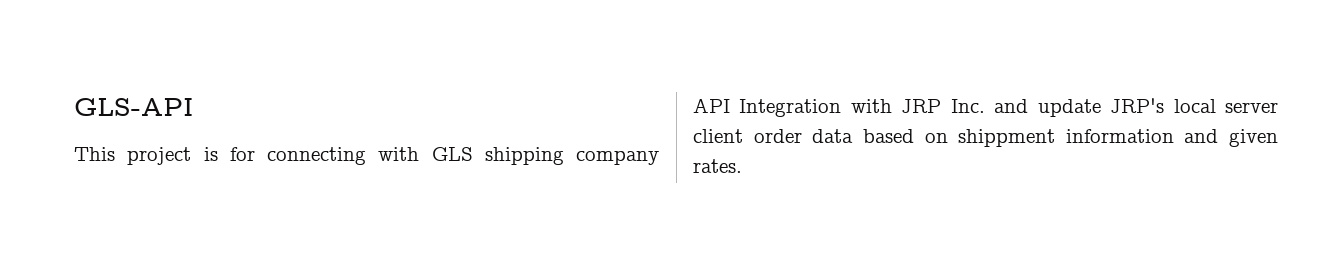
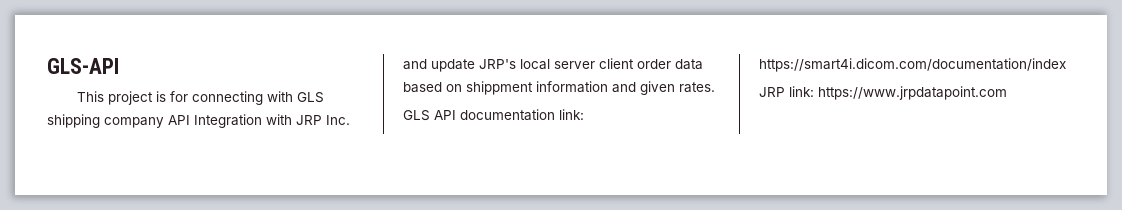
(742, 166) none -> [403,109,584,121] [759,58,1066,72] [759,86,1007,100] // GLS API documentation link: https://smart4i.dicom.com/documentation/index // JRP link: https://www.jrpdatapoint.com

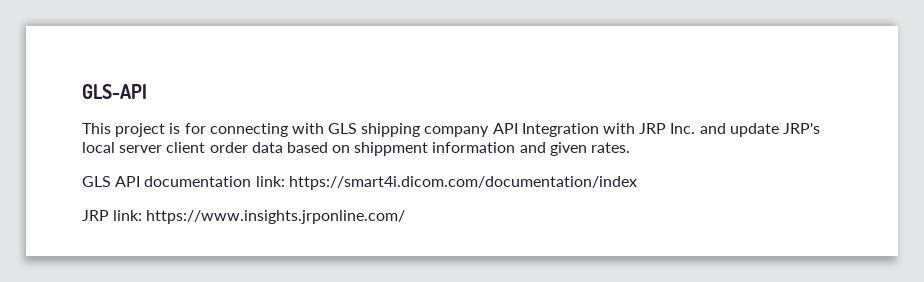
[818,86,1007,100] https://www.jrpdatapoint.com -> [146,210,406,224] https://www.insights.jrponline.com/

